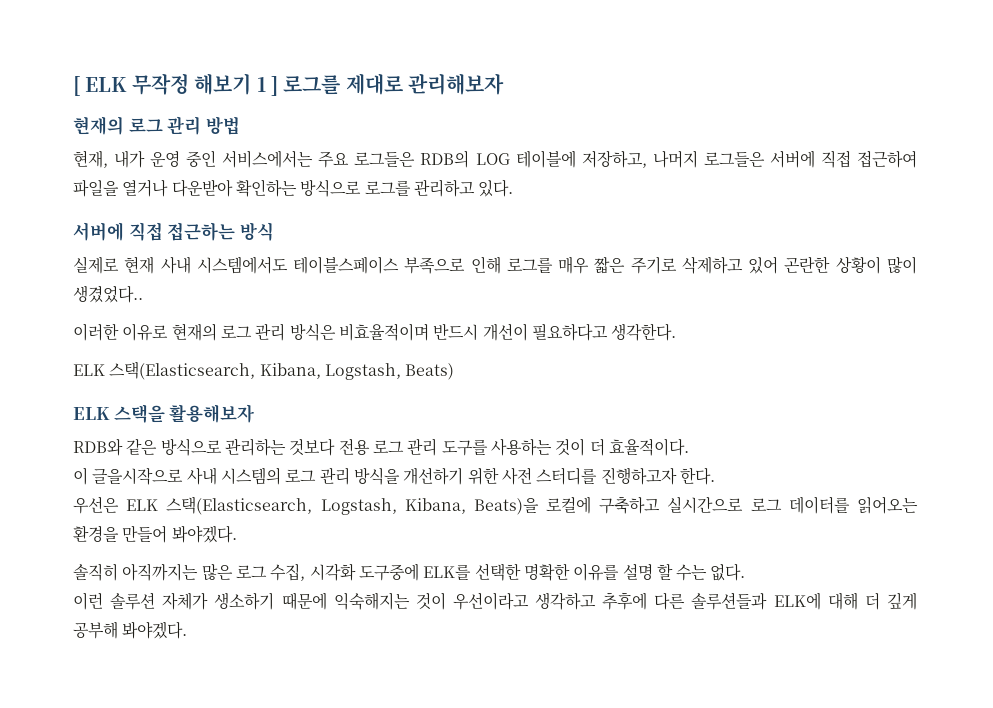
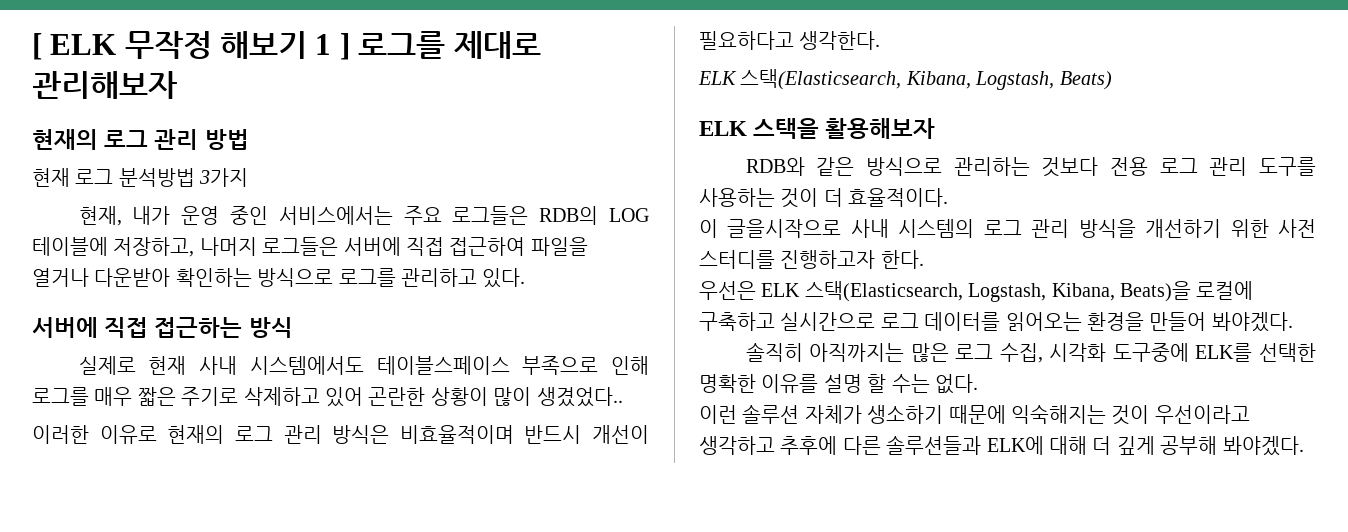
(241, 125) none -> [32,168,249,187] // 현재 로그 분석방법 3가지

